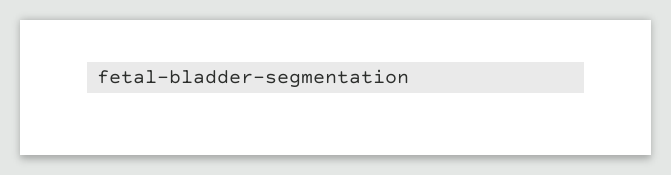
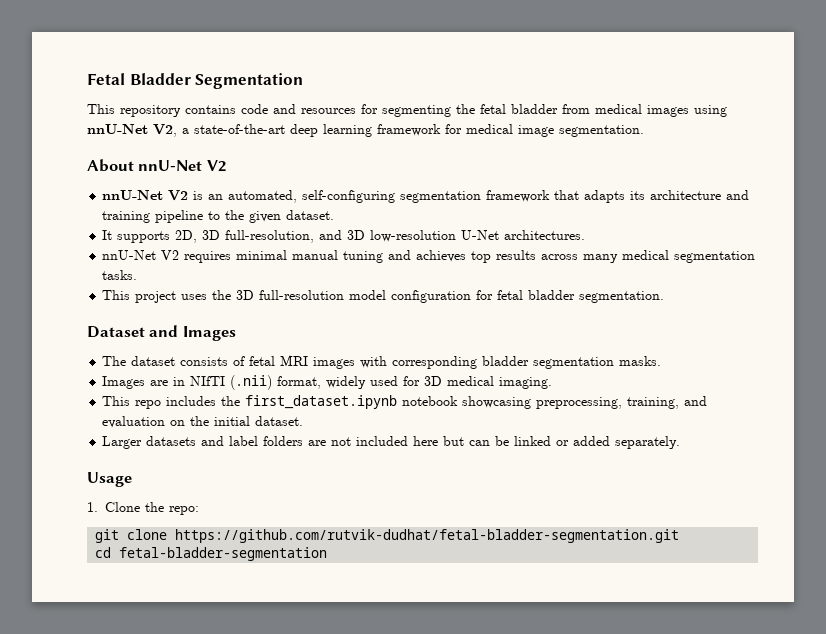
(96, 78) none -> [87,73,304,89] [87,104,727,117] [87,124,644,137] [87,159,226,172] [102,190,750,203] [102,210,335,223] [102,230,586,243] [102,250,756,263] [102,270,138,280] [102,290,665,303] [87,325,236,341] [102,355,662,369] [102,375,553,390] [102,395,708,409] [102,416,304,428] [102,436,681,449] [87,472,132,487] [87,502,199,515] [95,529,680,543] [95,547,112,558] Fetal Bladder Segmentation // This repository contains code and resources for segmenting the fetal bladder from medical images using nnU-Net V2, a state-of-the-art deep learning framework for medical image segmentation. // About nnU-Net V2 // nnU-Net V2 is an automated, self-configuring segmentation framework that adapts its architecture and training pipeline to the given dataset. // It supports 2D, 3D full-resolution, and 3D low-resolution U-Net architectures. // nnU-Net V2 requires minimal manual tuning and achieves top results across many medical segmentation tasks. // This project uses the 3D full-resolution model configuration for fetal bladder segmentation. // Dataset and Images // The dataset consists of fetal MRI images with corresponding bladder segmentation masks. // Images are in NIfTI (.nii) format, widely used for 3D medical imaging. // This repo includes the first_dataset.ipynb notebook showcasing preprocessing, training, and evaluation on the initial dataset. // Larger datasets and label folders are not included here but can be linked or added separately. // Usage // 1. Clone the repo: // git clone https://github.com/rutvik-dudhat/fetal-bladder-segmentation.git // cd

